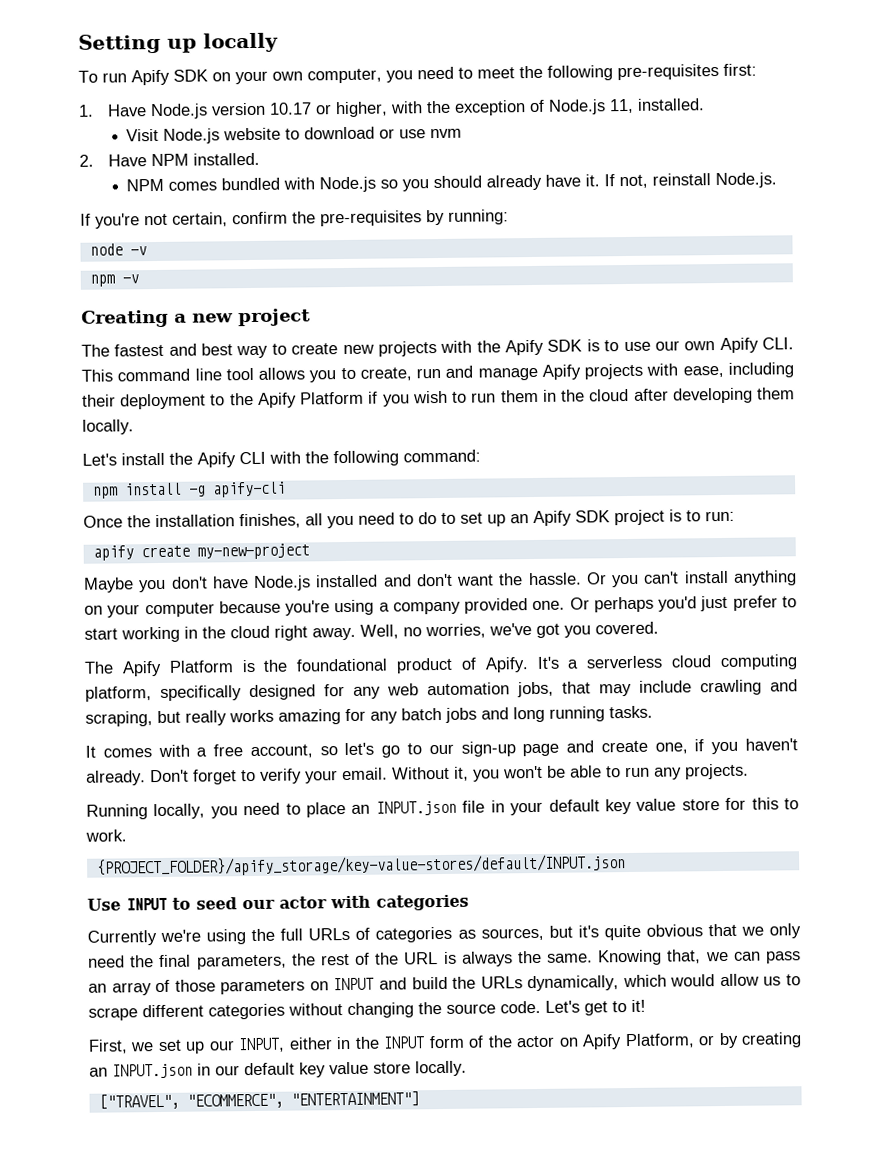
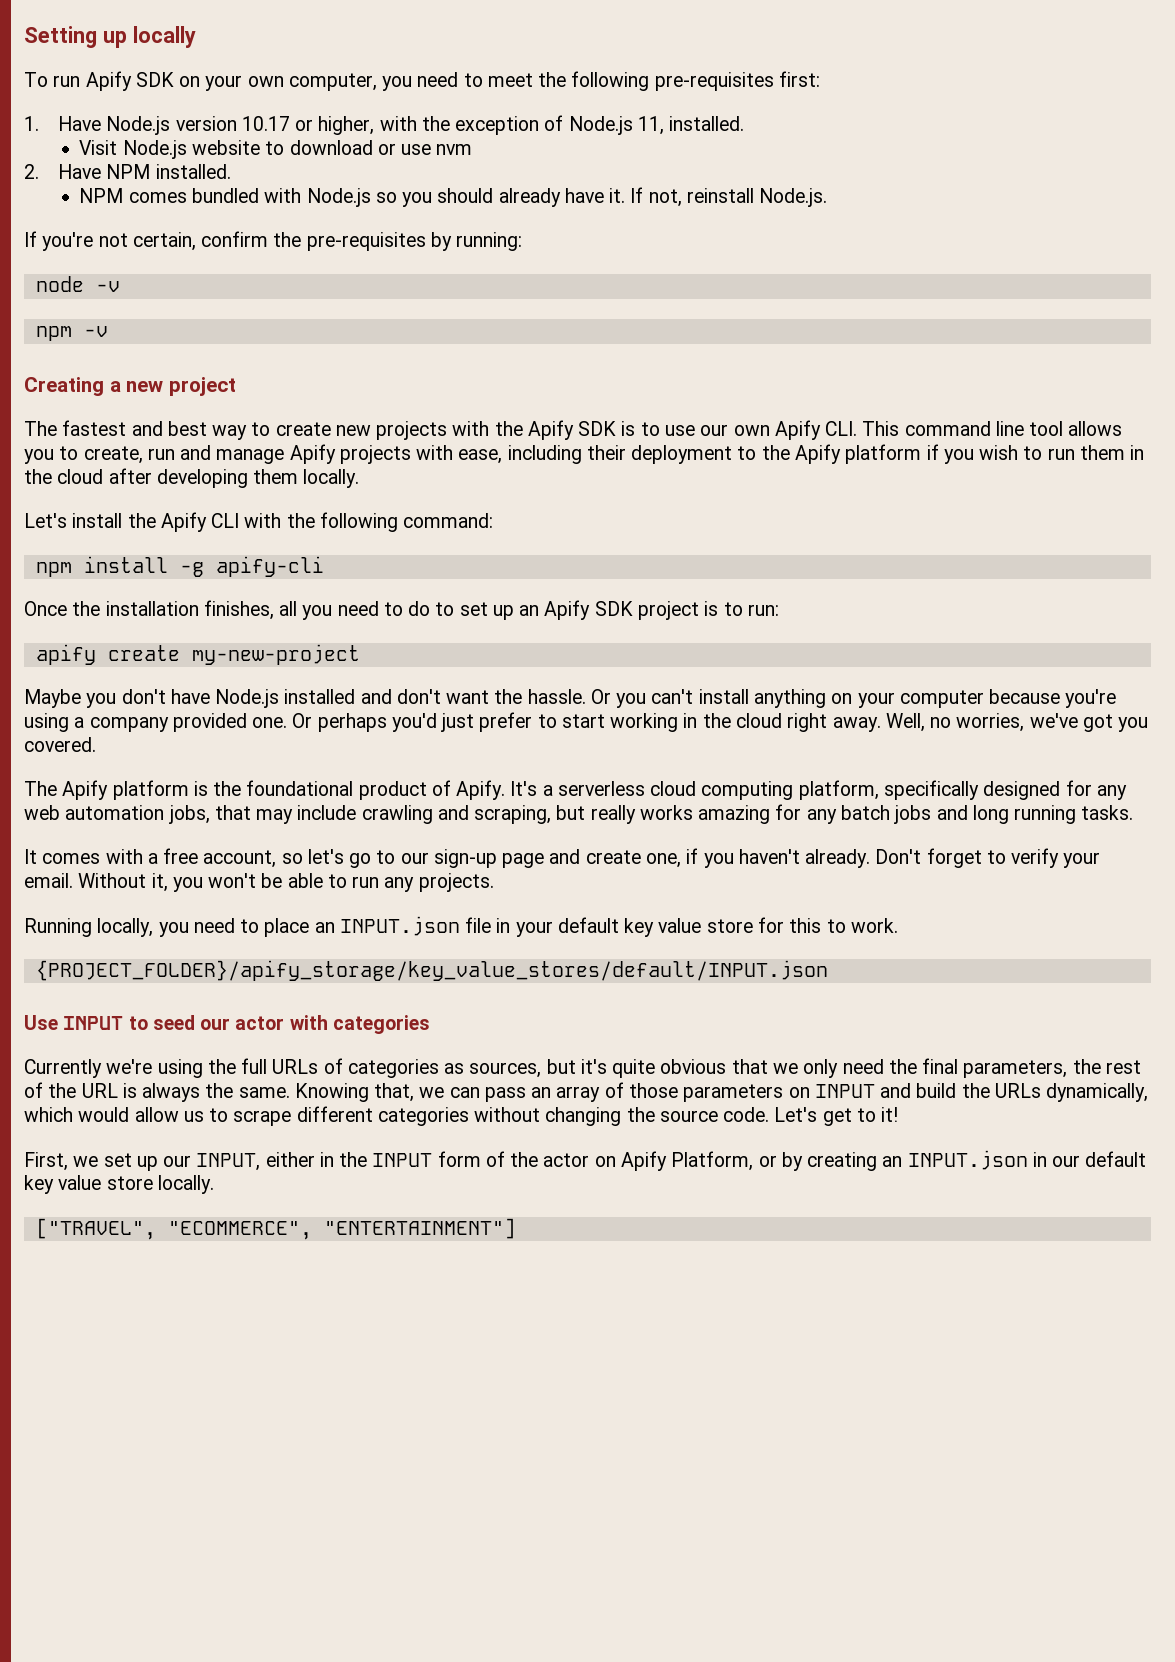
[300,391,365,405] Platform -> [845,444,922,464] platform
[168,660,234,673] Platform -> [112,780,189,800] platform
[96,854,626,877] {PROJECT_FOLDER}/apify_storage/key-value-stores/default/INPUT.json -> [35,960,828,981] {PROJECT_FOLDER}/apify_storage/key_value_stores/default/INPUT.json

